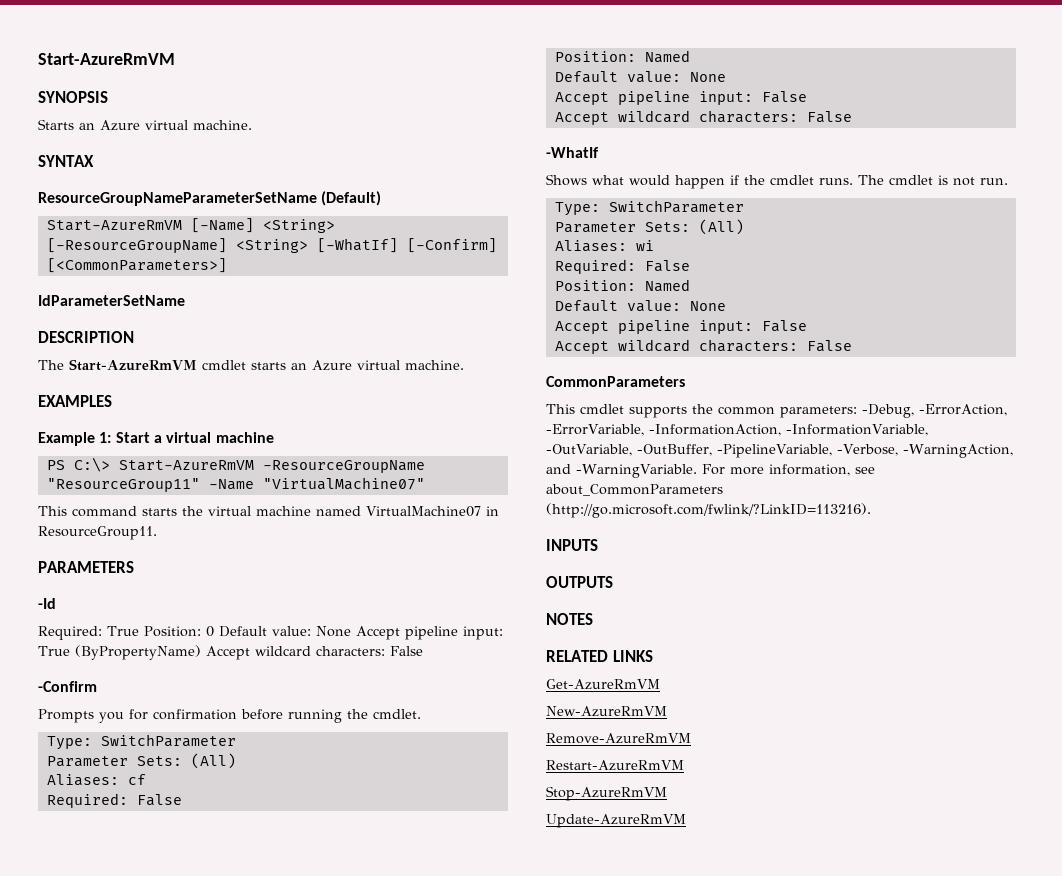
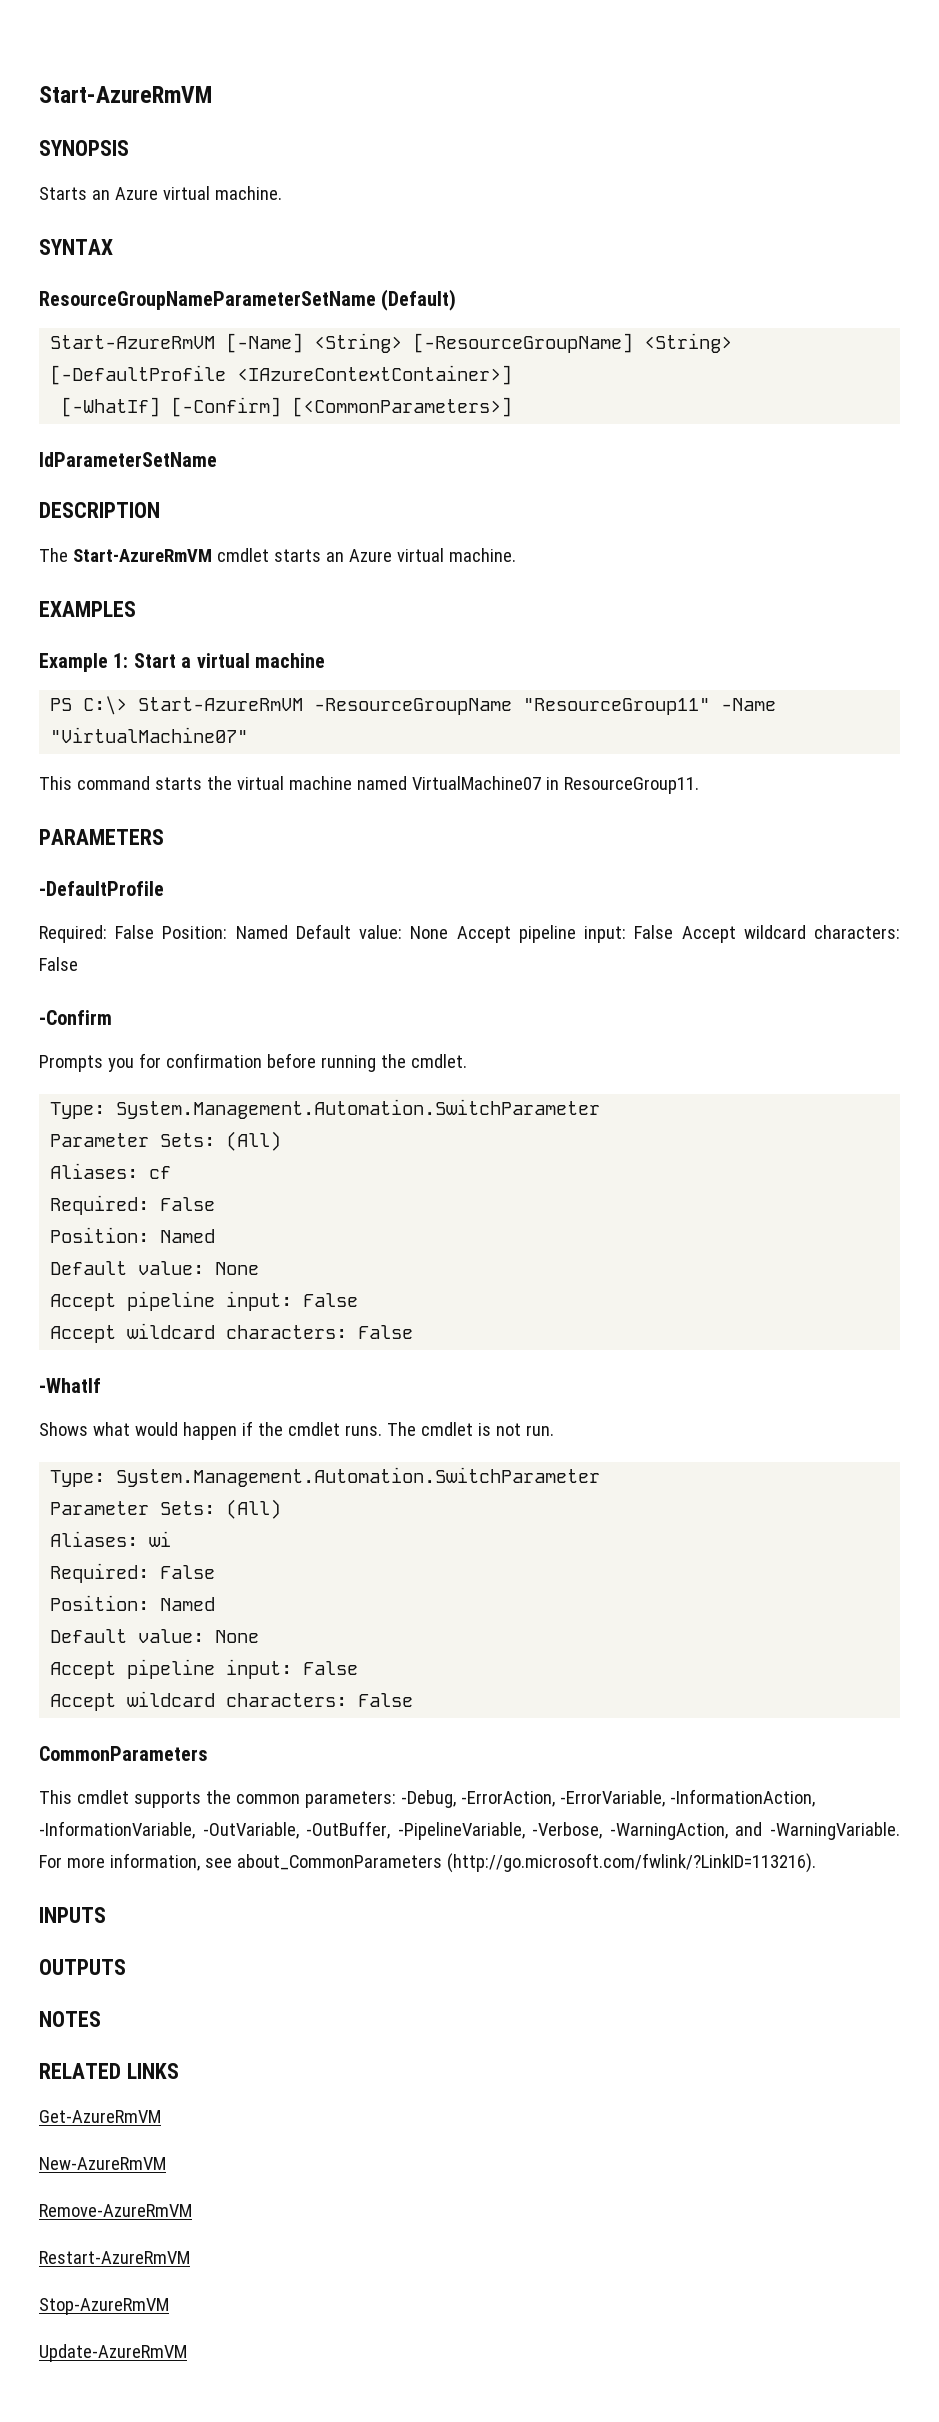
(308, 246) none -> [50,365,513,385] [-DefaultProfile <IAzureContextContainer>] //
[38,598,56,609] [38,626,214,640] -Id // Required: True Position: 0 -> [39,881,164,896] [39,925,288,943] -DefaultProfile // Required: False Position: Named
[38,645,201,660] True (ByPropertyName) -> [634,925,674,939] False
[100,734,236,747] SwitchParameter -> [116,1099,601,1119] System.Management.Automation.SwitchParameter
[608,200,744,213] SwitchParameter -> [116,1467,601,1487] System.Management.Automation.SwitchParameter

